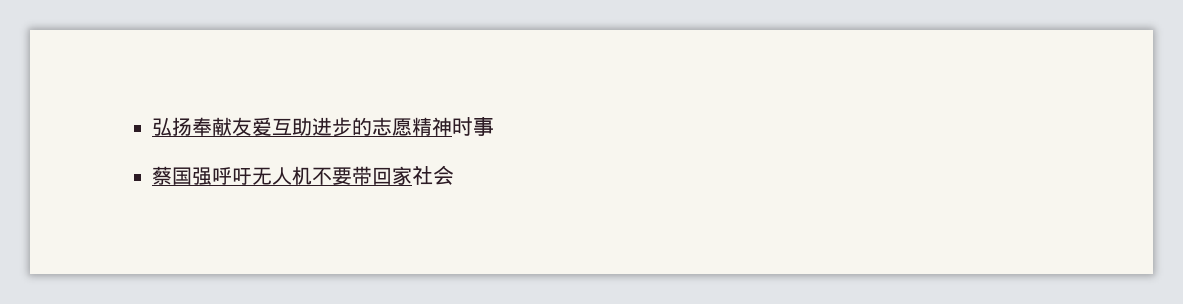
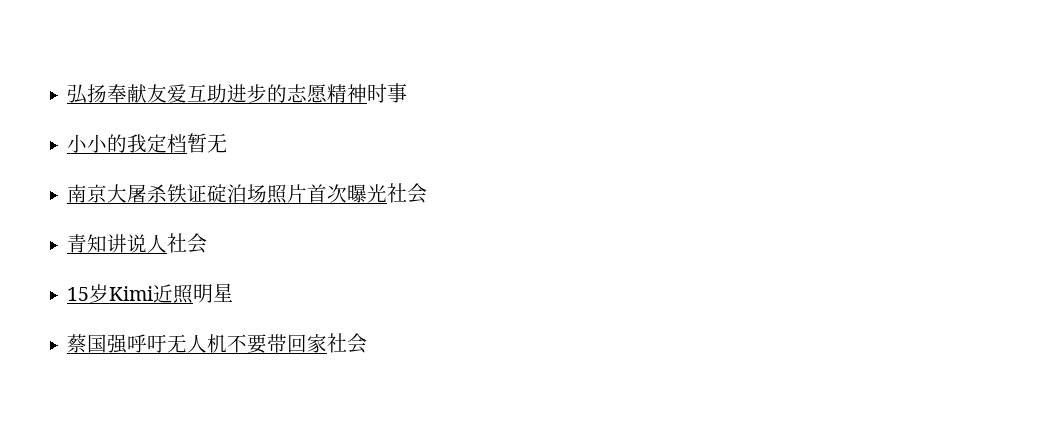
(494, 126) none -> [67,133,228,153] [67,183,428,204] [67,233,208,254] [67,283,234,304] // 小小的我定档暂无 // 南京大屠杀铁证碇泊场照片首次曝光社会 // 青知讲说人社会 // 15岁Kimi近照明星

